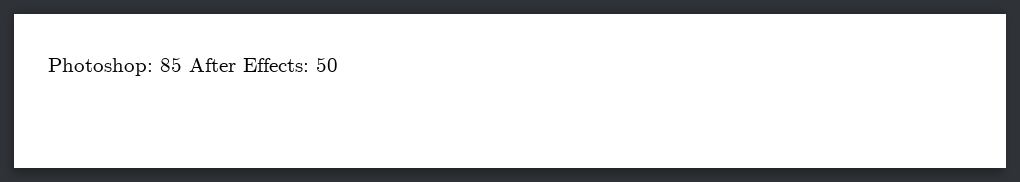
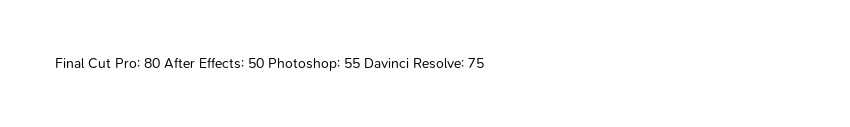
[48,57,338,76] Photoshop: 85 After Effects: 50 -> [55,57,484,71] Final Cut Pro: 80 After Effects: 50 Photoshop: 55 Davinci Resolve: 75

